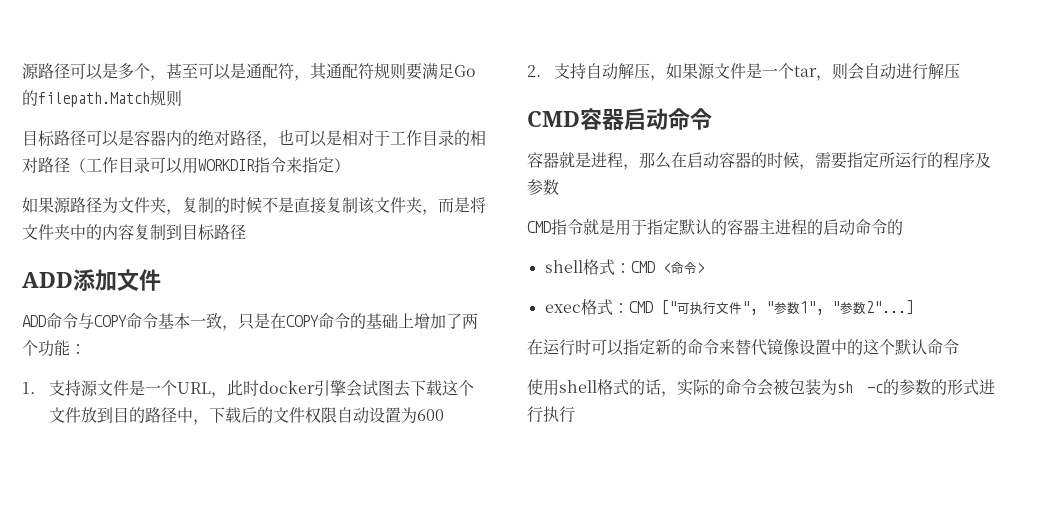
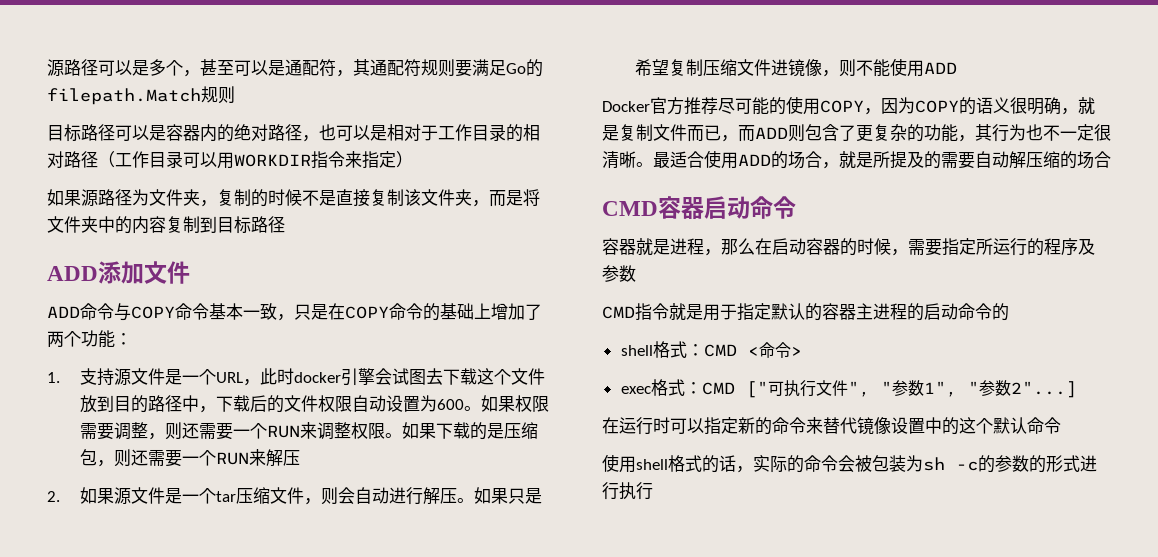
[527,63,667,81] // 2.支持自动解压， -> [463,395,549,412] [79,422,538,440] [79,449,300,467] [47,491,60,502] 。如果权限需要调整，则还需要一个RUN来调整权限。如果下载的是压缩包，则还需要一个RUN来解压 // 2.
(818, 71) none -> [235,487,304,504] 压缩文件
(961, 71) none -> [456,487,542,504] [634,58,957,77] [602,96,1095,115] [602,124,1111,142] [602,150,1111,169] 。如果只是希望复制压缩文件进镜像，则不能使用ADD // Docker官方推荐尽可能的使用COPY，因为COPY的语义很明确，就是复制文件而已，而ADD则包含了更复杂的功能，其行为也不一定很清晰。最适合使用ADD的场合，就是所提及的需要自动解压缩的场合

